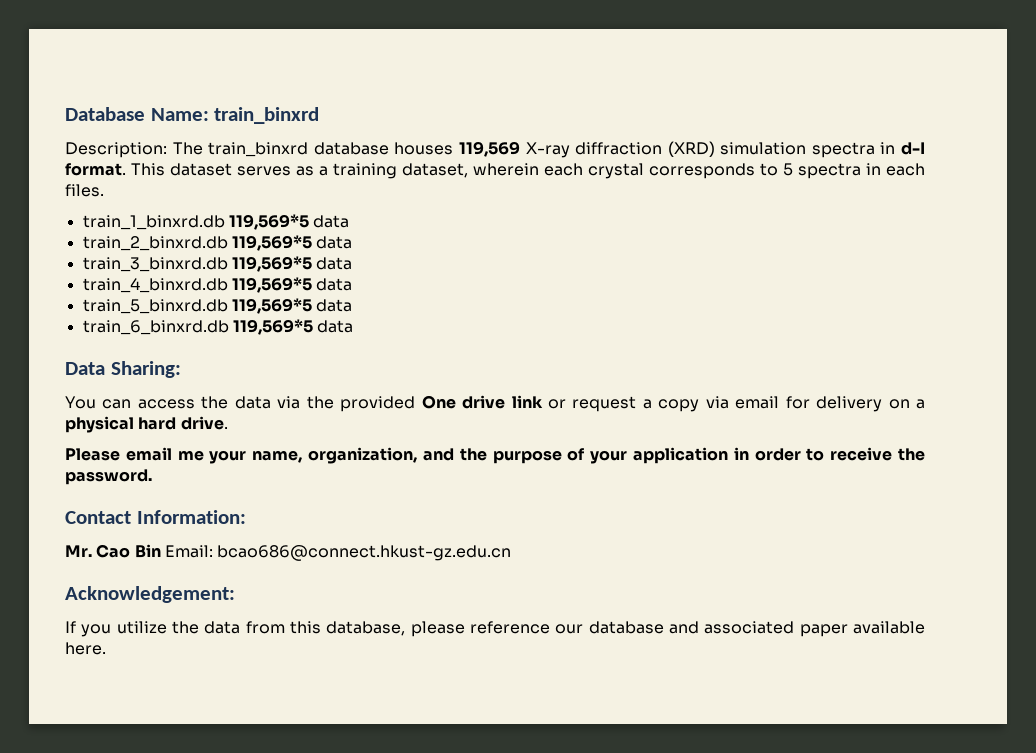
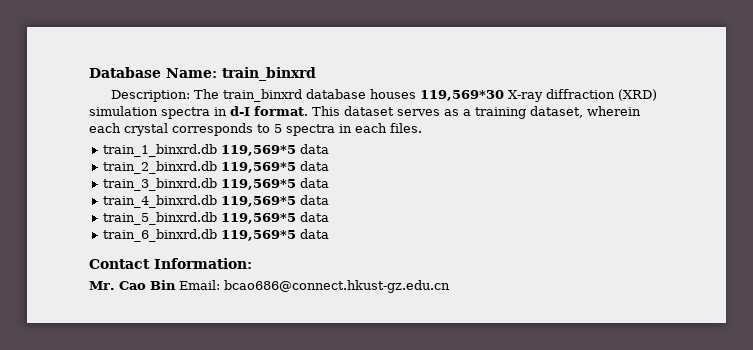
[458,141,520,157] 119,569 -> [420,90,505,101] 119,569*30
[65,361,181,378] [65,395,926,412] [65,416,228,433] [65,447,925,464] [65,469,152,485] // Data Sharing: // You can access the data via the provided One drive link or request a copy via email for delivery on a physical hard drive. // Please email me your name, organization, and the purpose of your application in order to receive the password. -> (329, 234) none
[65,586,235,603] [65,621,926,637] [65,642,106,655] // Acknowledgement: // If you utilize the data from this database, please reference our database and associated paper available here. -> (450, 286) none

